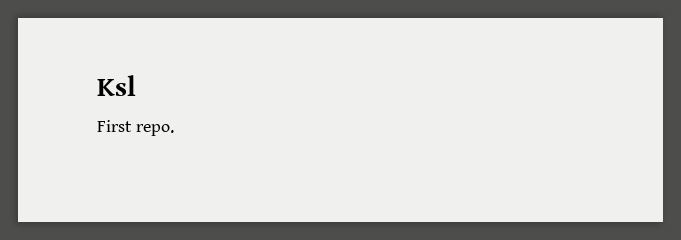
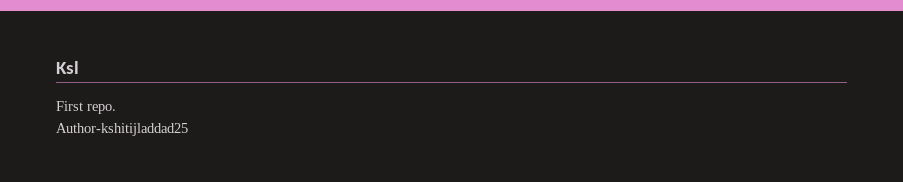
(174, 130) none -> [56,123,188,136] // Author-kshitijladdad25

